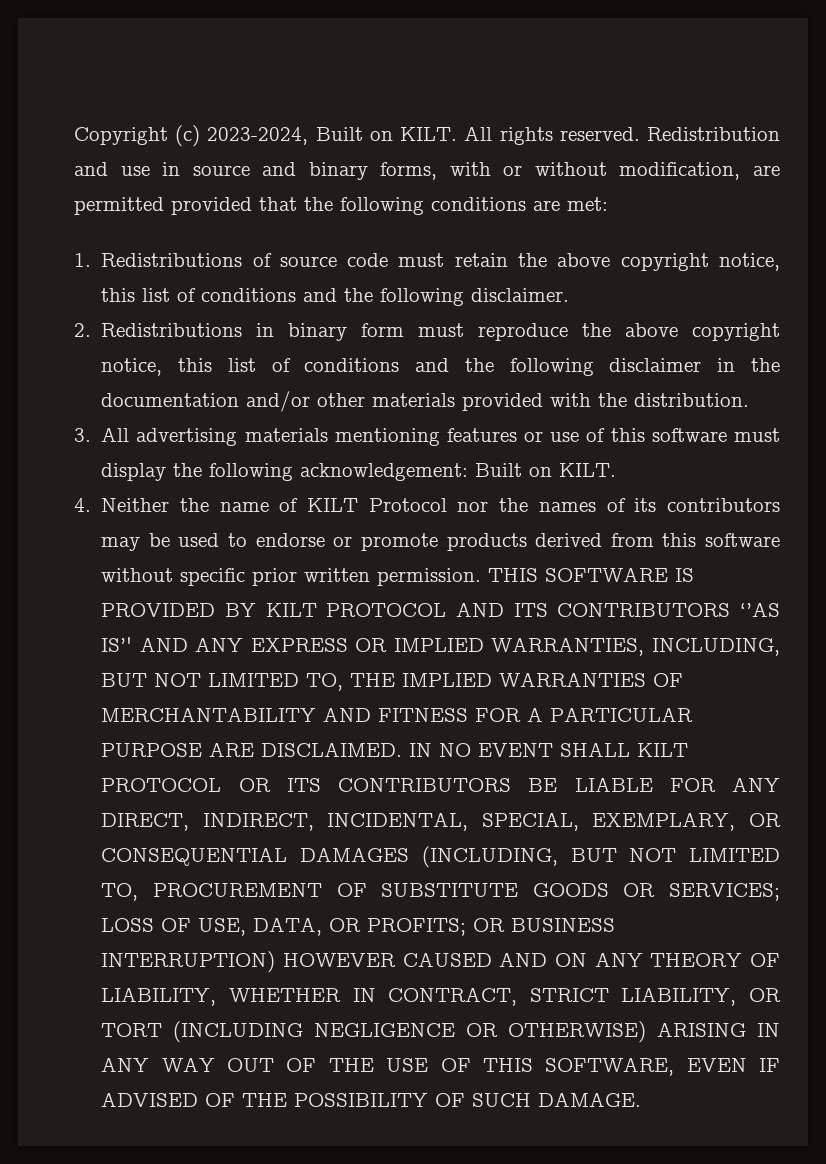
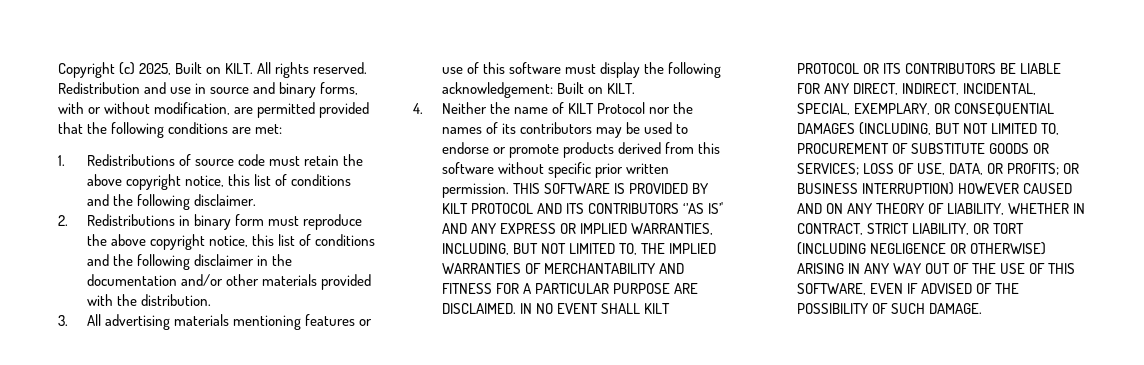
[207,127,309,145] 2023-2024, -> [139,63,172,75] 2025,

